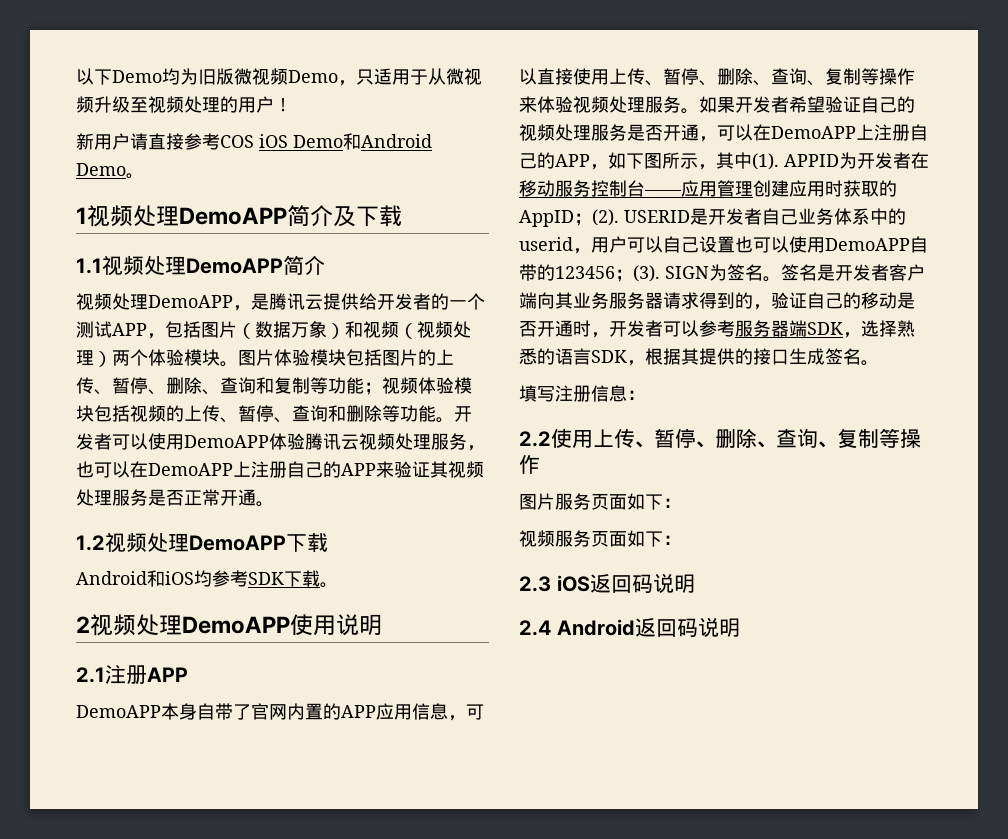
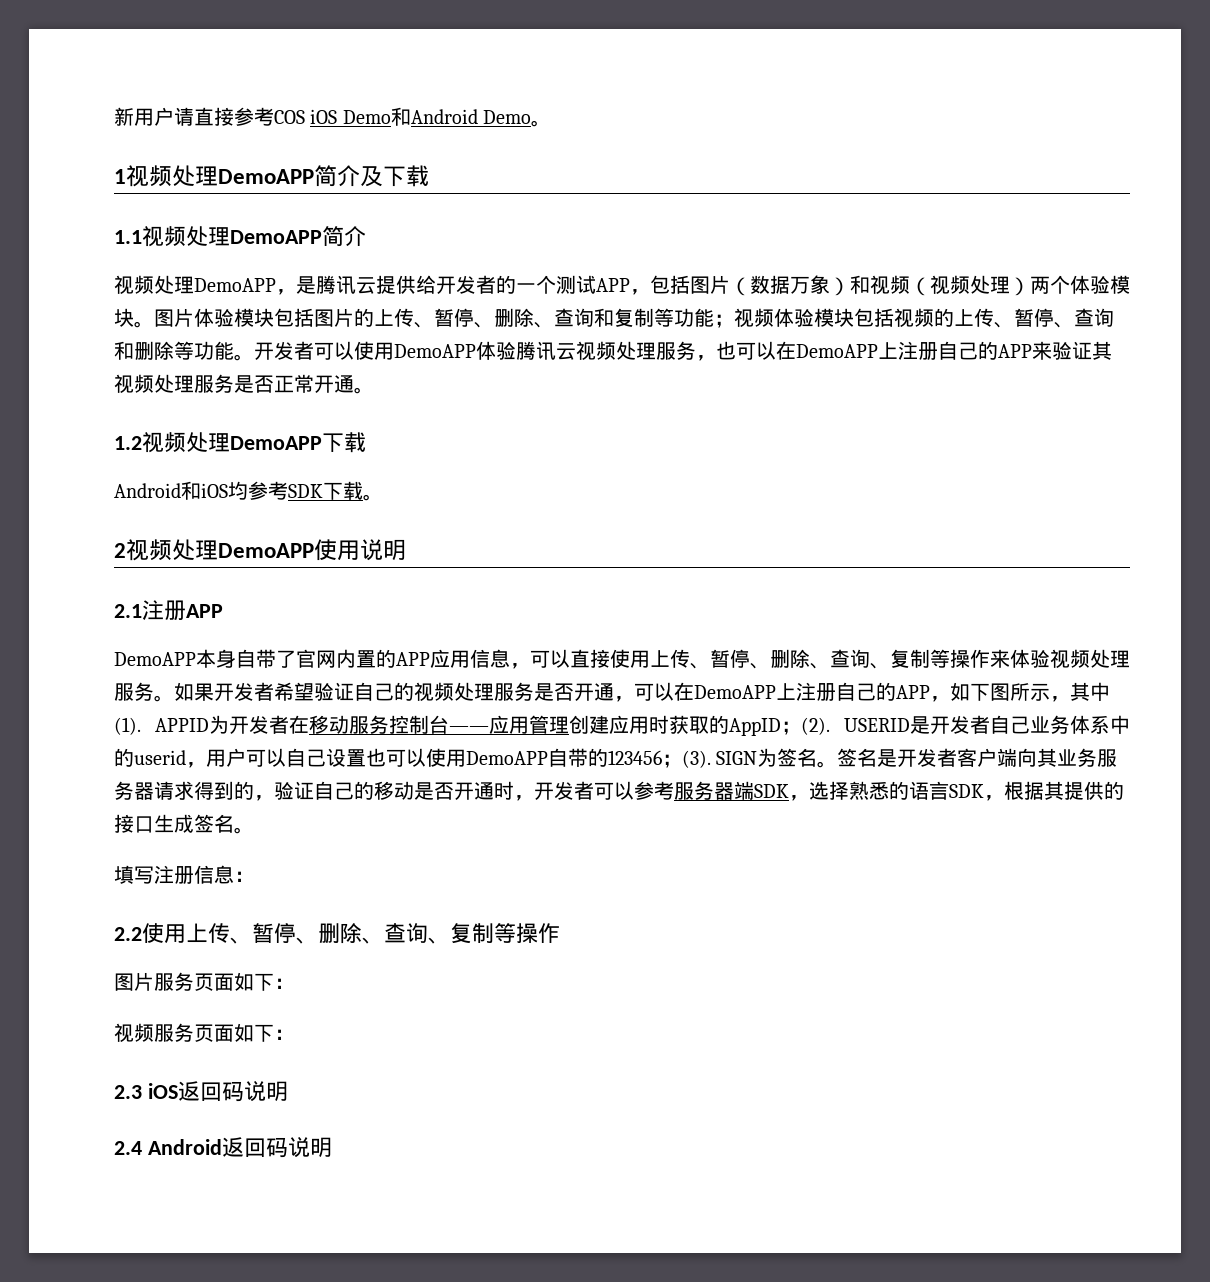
[76,68,482,86] [76,96,292,113] 以下Demo均为旧版微视频Demo，只适用于从微视频升级至视频处理的用户！ // -> (114, 116) none

